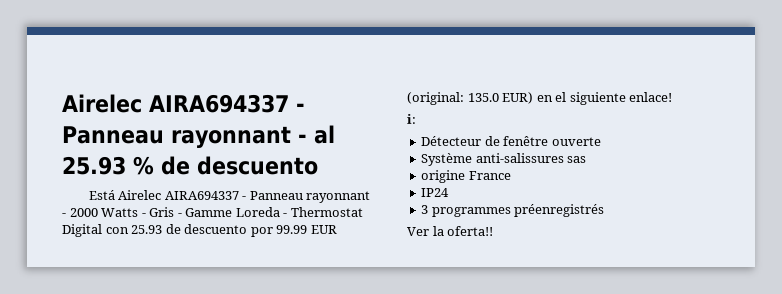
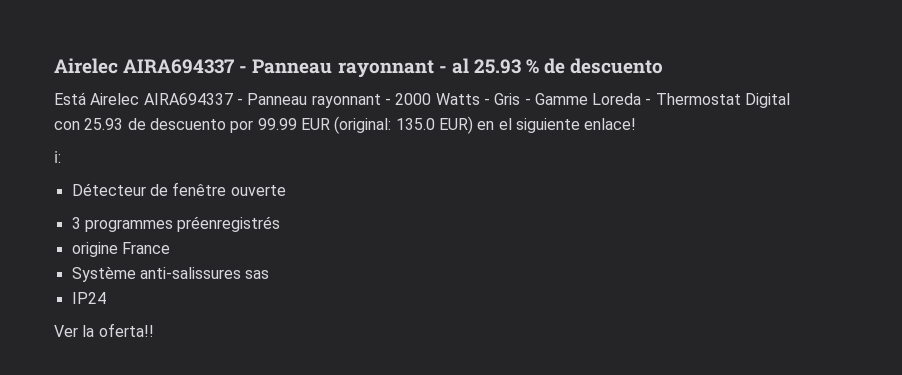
(601, 141) none -> [71,216,281,232] [71,242,170,257] // 3 programmes préenregistrés // origine France
[421,170,511,183] // origine France -> (270, 274) none
[421,204,605,217] // 3 programmes préenregistrés -> (106, 298) none

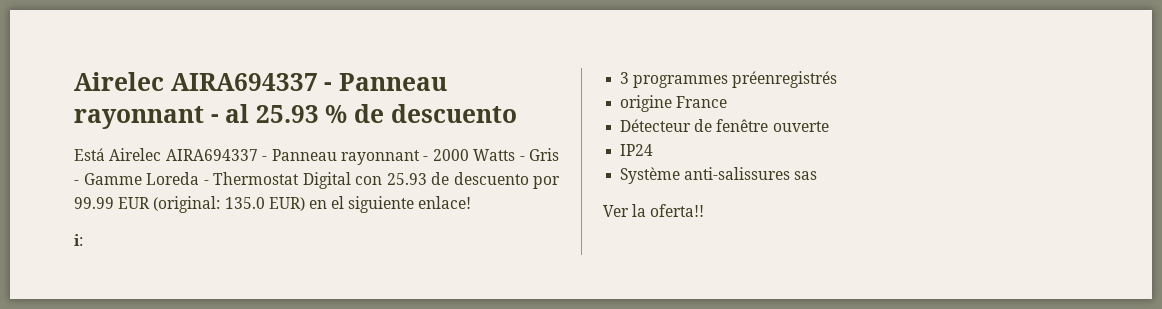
[71,182,286,196] // Détecteur de fenêtre ouverte -> (83, 240) none
(170, 248) none -> [620,119,829,132] [620,144,654,156] // Détecteur de fenêtre ouverte // IP24
[71,292,106,304] // IP24 -> (818, 175) none

